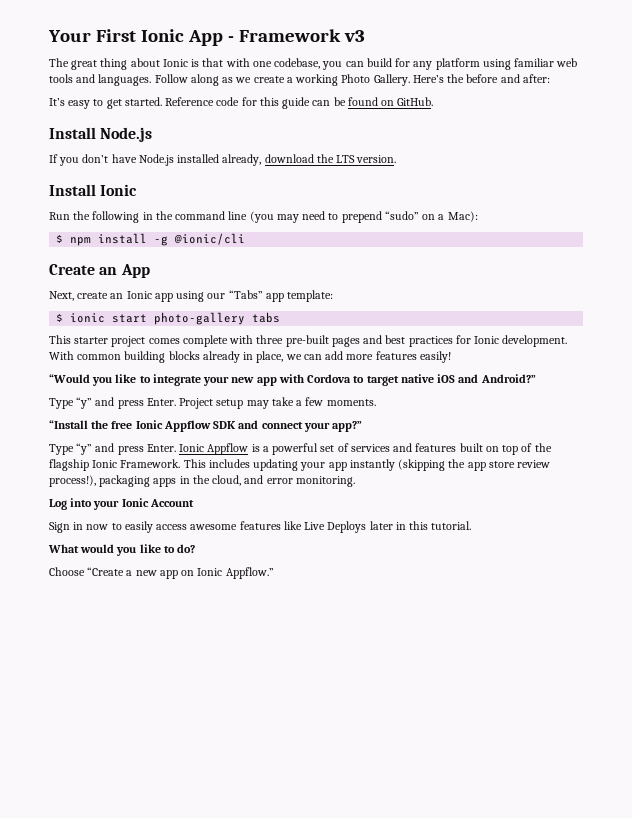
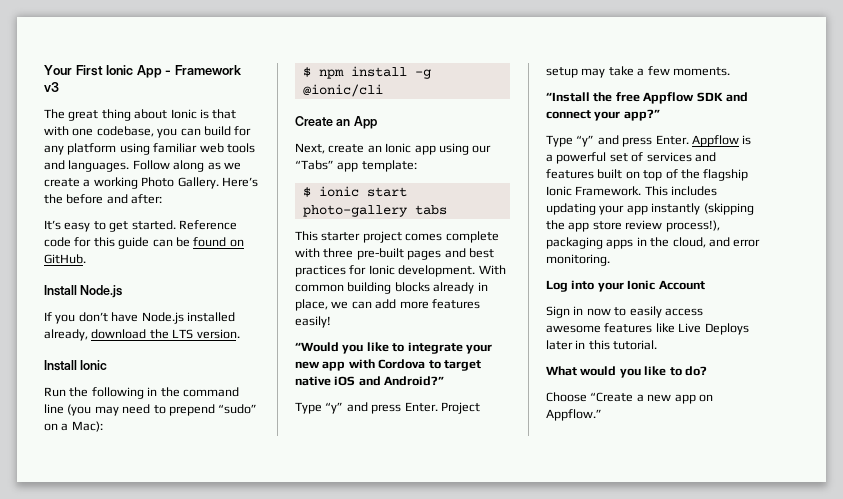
[135,420,163,429] Ionic -> (640, 97) none
[179,444,205,452] Ionic -> (689, 140) none
[197,568,223,576] Ionic -> (713, 398) none

